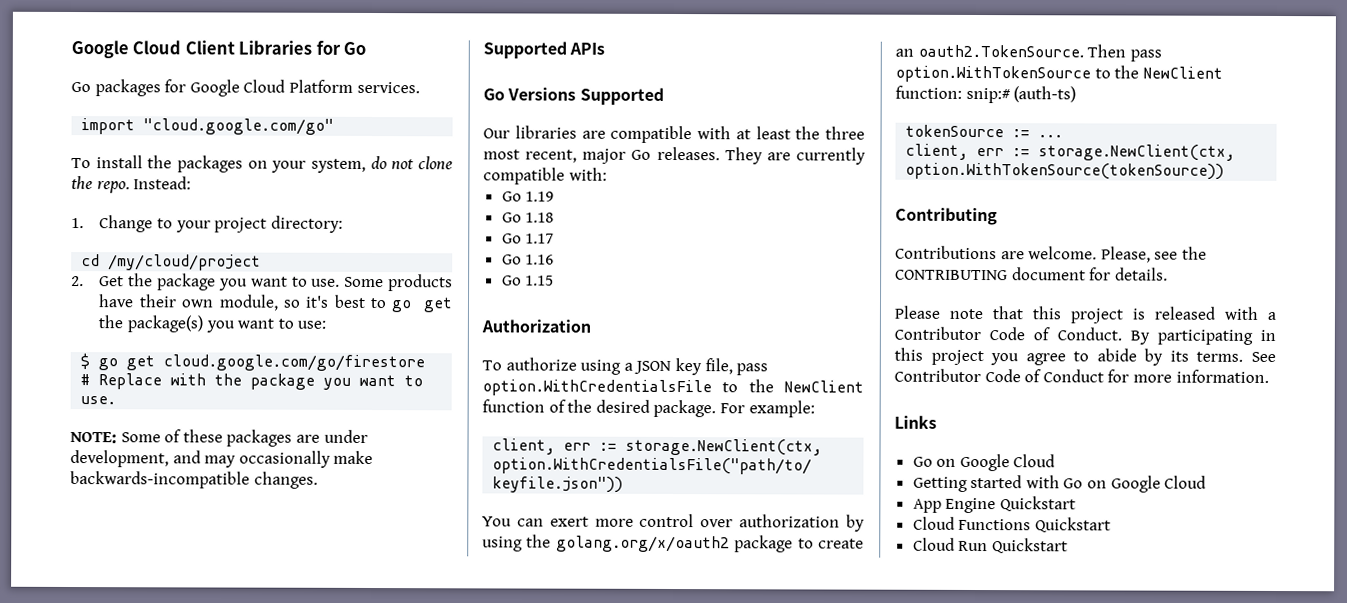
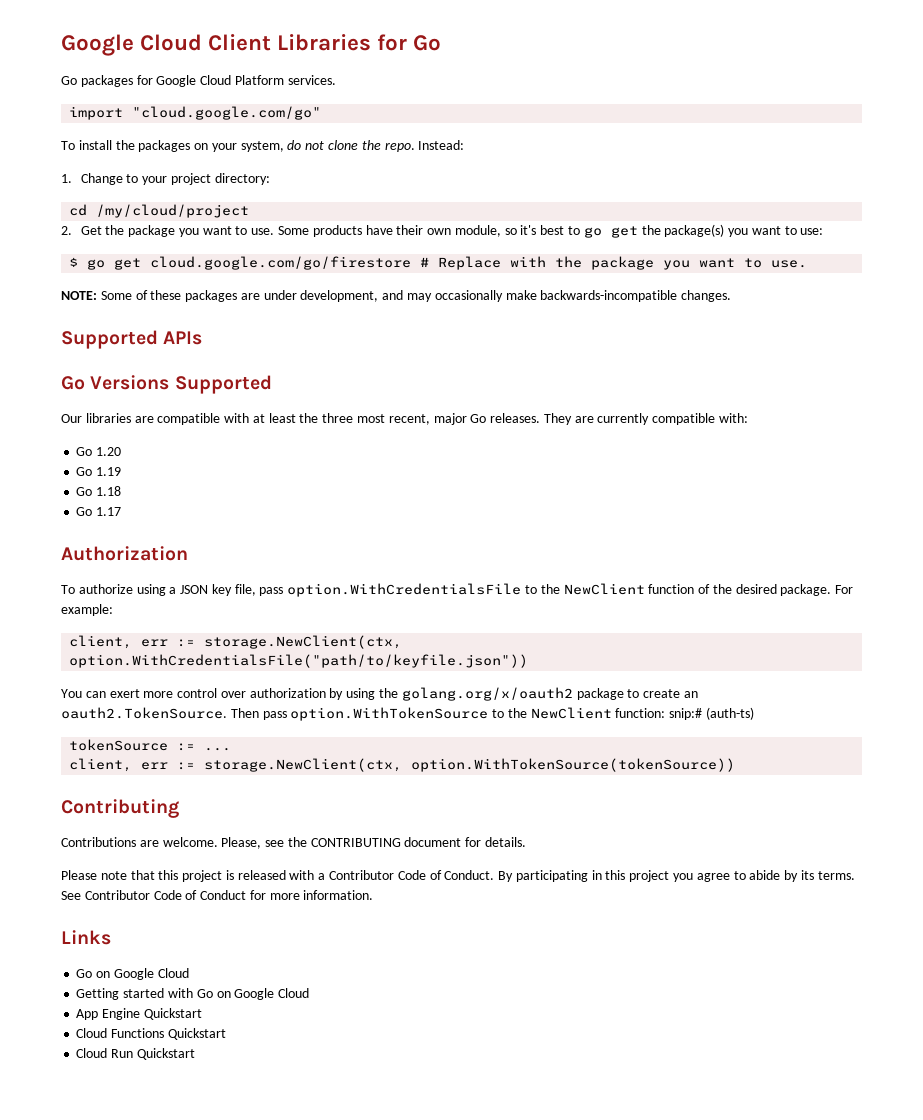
(607, 174) none -> [76,447,122,456] // Go 1.20
[501,254,555,265] [501,275,555,286] // Go 1.16 // Go 1.15 -> (122, 511) none

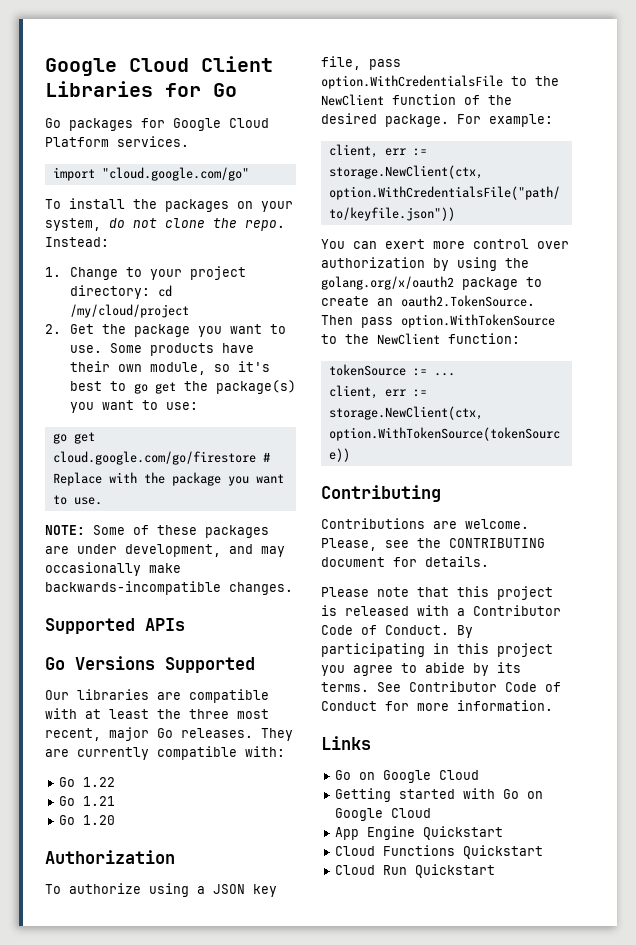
(270, 179) // -> (150, 292) none
[69,257,79,267] $ -> (198, 406) none
[96,447,122,456] [76,467,122,476] [76,486,122,496] [76,507,122,516] 1.20 // Go 1.19 // Go 1.18 // Go 1.17 -> [82,777,115,787] [58,796,115,806] [58,815,115,825] 1.22 // Go 1.21 // Go 1.20
[669,707,755,720] snip:# (auth-ts) -> (520, 338) none

